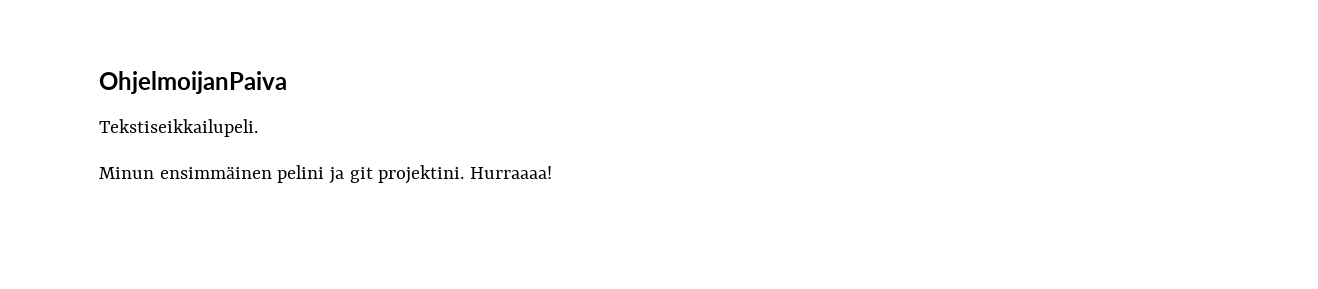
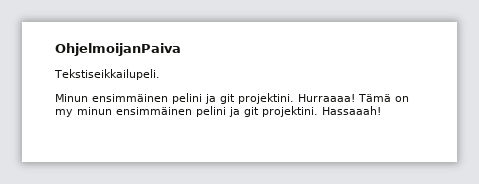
(553, 172) none -> [358,94,409,102] [55,106,381,117] Tämä on my minun ensimmäinen pelini ja git projektini. Hassaaah!

